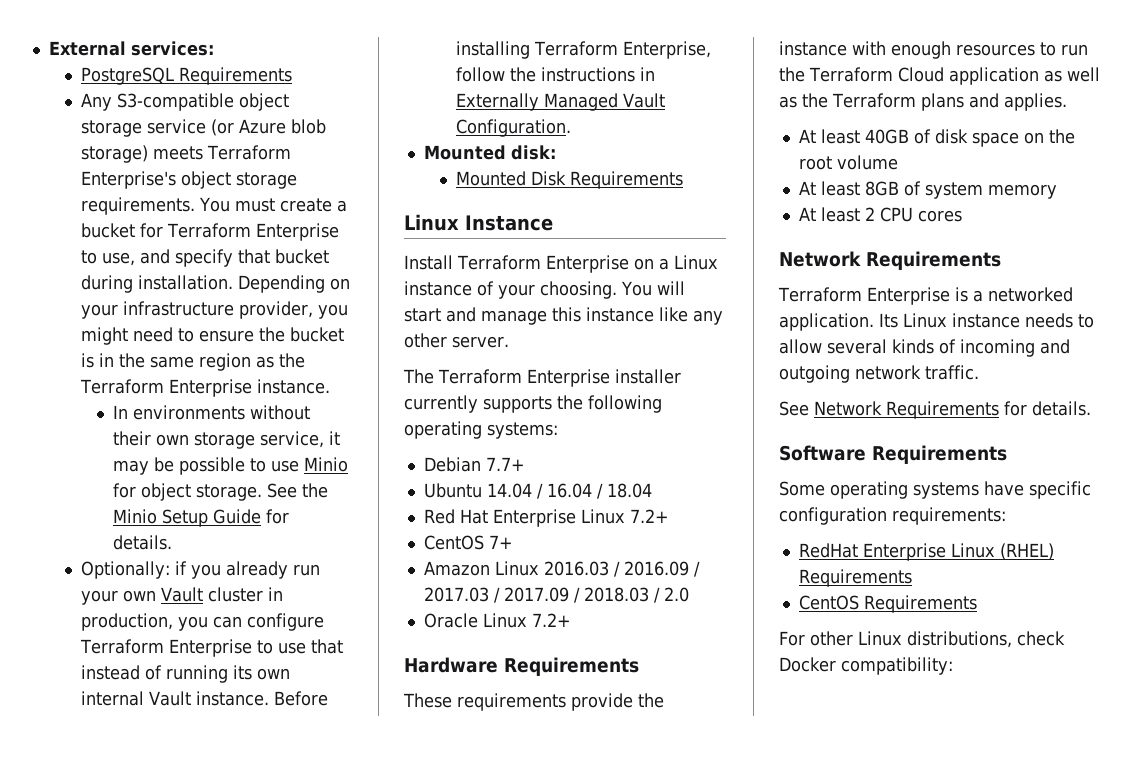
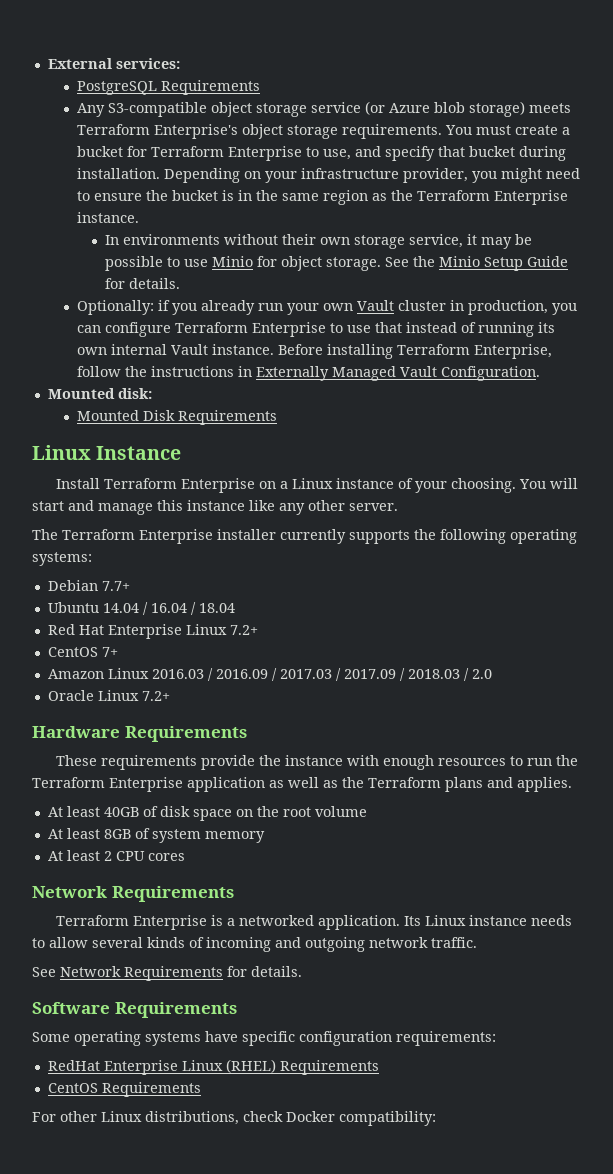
[897,67,944,82] Cloud -> [109,777,183,792] Enterprise

